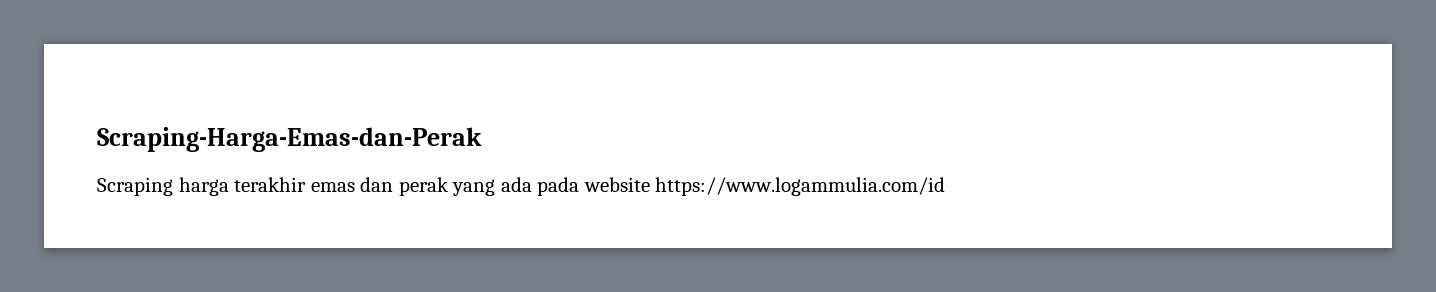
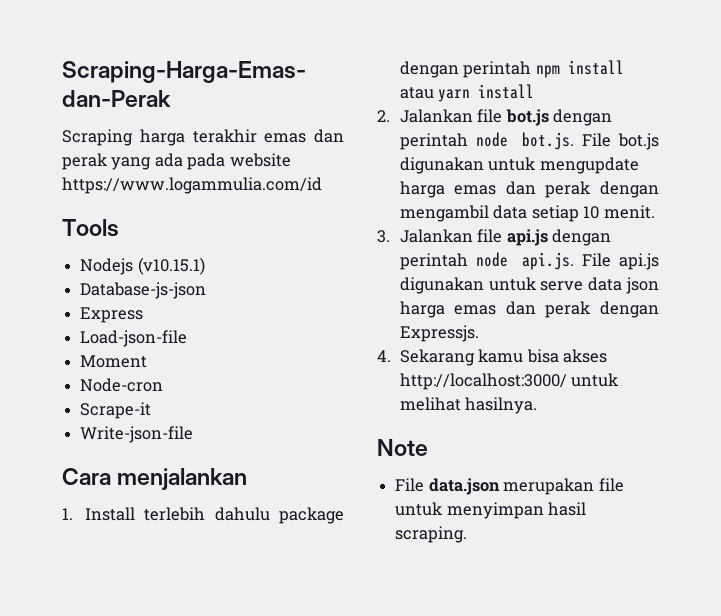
(946, 186) none -> [62,219,119,237] [80,257,205,275] [80,282,207,299] [80,307,144,323] [80,330,188,347] [80,355,148,368] [80,378,164,392] [80,402,152,419] [80,426,194,443] [62,468,248,490] [62,507,344,524] [399,60,624,78] [399,84,535,102] [377,109,613,126] [399,132,659,150] [399,157,639,174] [399,181,659,198] [399,205,655,222] [377,229,612,246] [399,252,659,270] [399,277,660,294] [399,301,659,318] [399,325,479,342] [377,349,608,366] [399,373,620,390] [399,397,538,414] [377,439,428,456] [395,478,624,495] [395,502,587,519] [395,526,468,543] // Tools // Nodejs (v10.15.1) // Database-js-json // Express // Load-json-file // Moment // Node-cron // Scrape-it // Write-json-file // Cara menjalankan // 1. Install terlebih dahulu package dengan perintah npm install atau yarn install // 2. Jalankan file bot.js dengan perintah node bot.js. File bot.js digunakan untuk mengupdate harga emas dan perak dengan mengambil data setiap 10 menit. // 3. Jalankan file api.js dengan perintah node api.js. File api.js digunakan untuk serve data json harga emas dan perak dengan Expressjs. // 4. Sekarang kamu bisa akses http://localhost:3000/ untuk melihat hasilnya. // Note // File data.json merupakan file untuk menyimpan hasil scraping.

